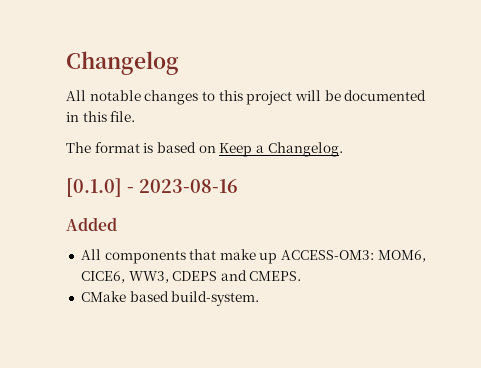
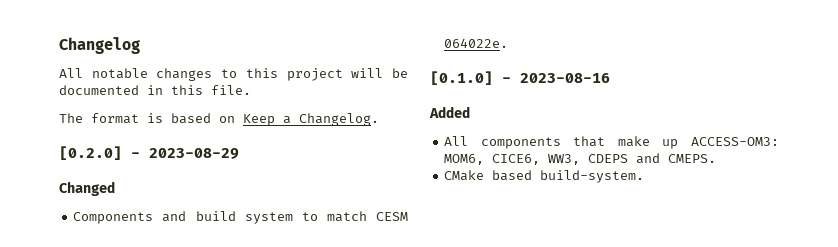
(343, 149) none -> [59,146,239,160] [59,181,115,196] [73,211,408,224] [444,38,509,48] // [0.2.0] - 2023-08-29 // Changed // Components and build system to match CESM 064022e.

